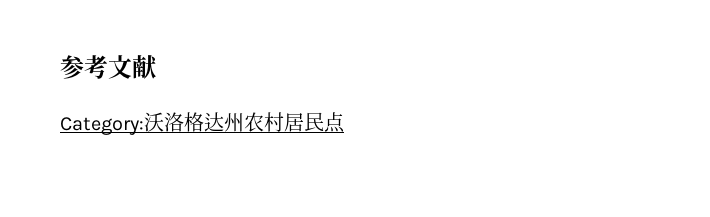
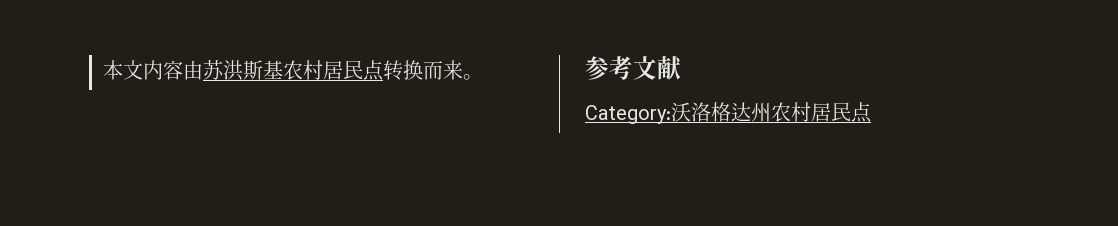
(60, 67) none -> [103,59,484,81] 本文内容由苏洪斯基农村居民点转换而来。 //

